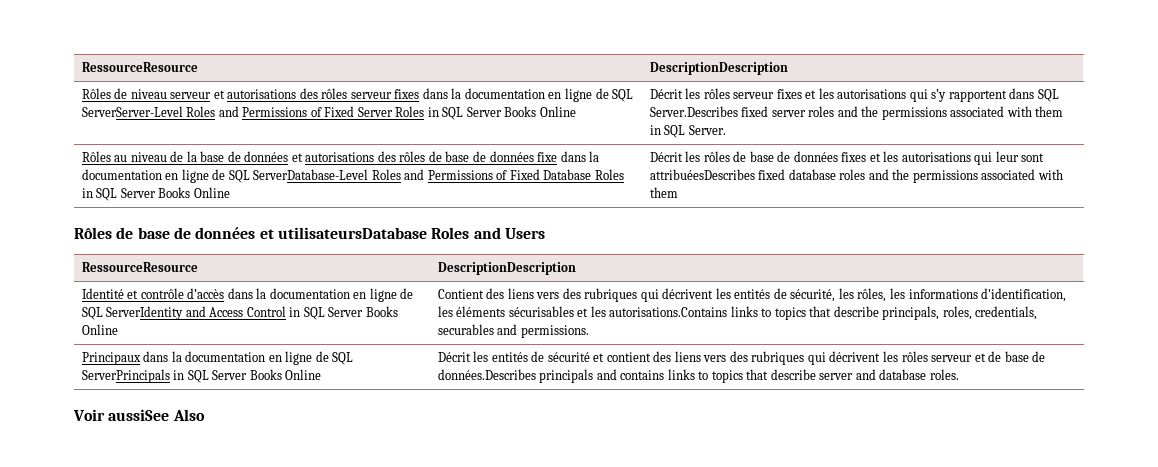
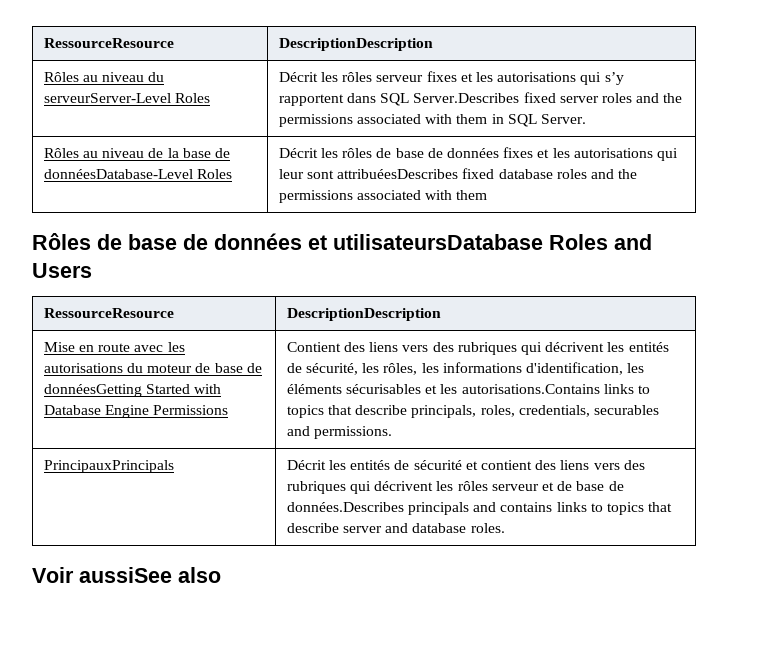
[114,88,634,102] [81,106,576,120] de niveau serveur et autorisations des rôles serveur fixes dans la documentation en ligne de SQL ServerServer-Level Roles and Permissions of Fixed Server Roles in SQL Server Books Online -> [83,72,165,82] [43,93,211,103] au niveau du serveurServer-Level Roles
[244,151,600,162] [81,169,624,183] [81,187,230,201] données et autorisations des rôles de base de données fixe dans la documentation en ligne de SQL ServerDatabase-Level Roles and Permissions of Fixed Database Roles in SQL Server Books Online -> [43,169,233,179] donnéesDatabase-Level Roles
[81,288,414,302] [81,306,398,320] [81,324,118,335] Identité et contrôle d’accès dans la documentation en ligne de SQL ServerIdentity and Access Control in SQL Server Books Online -> [43,342,185,352] [43,363,262,373] [43,384,222,397] [43,405,229,418] Mise en route avec les autorisations du moteur de base de donnéesGetting Started with Database Engine Permissions
[81,351,354,365] [81,369,322,383] Principaux dans la documentation en ligne de SQL ServerPrincipals in SQL Server Books Online -> [43,460,174,473] PrincipauxPrincipals
[172,409,205,421] Also -> [178,567,221,583] also

